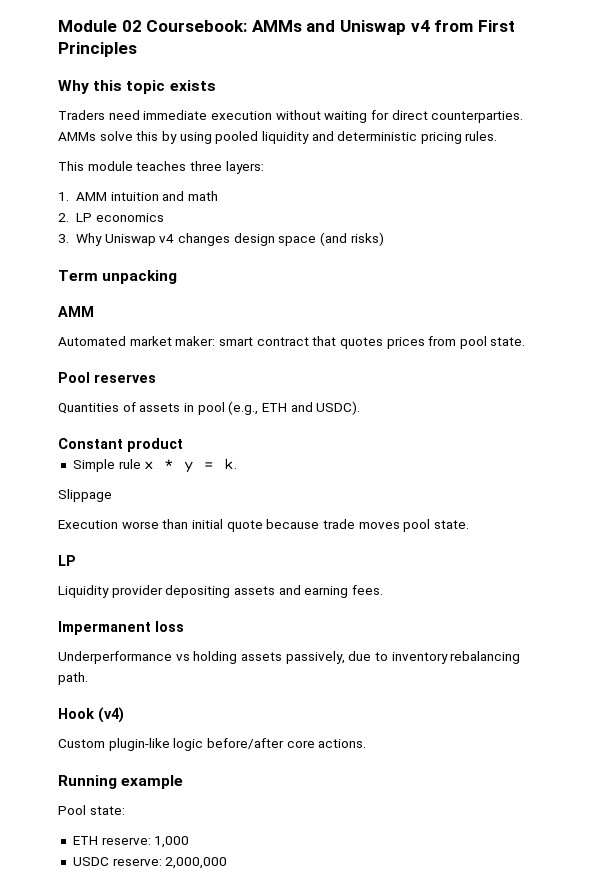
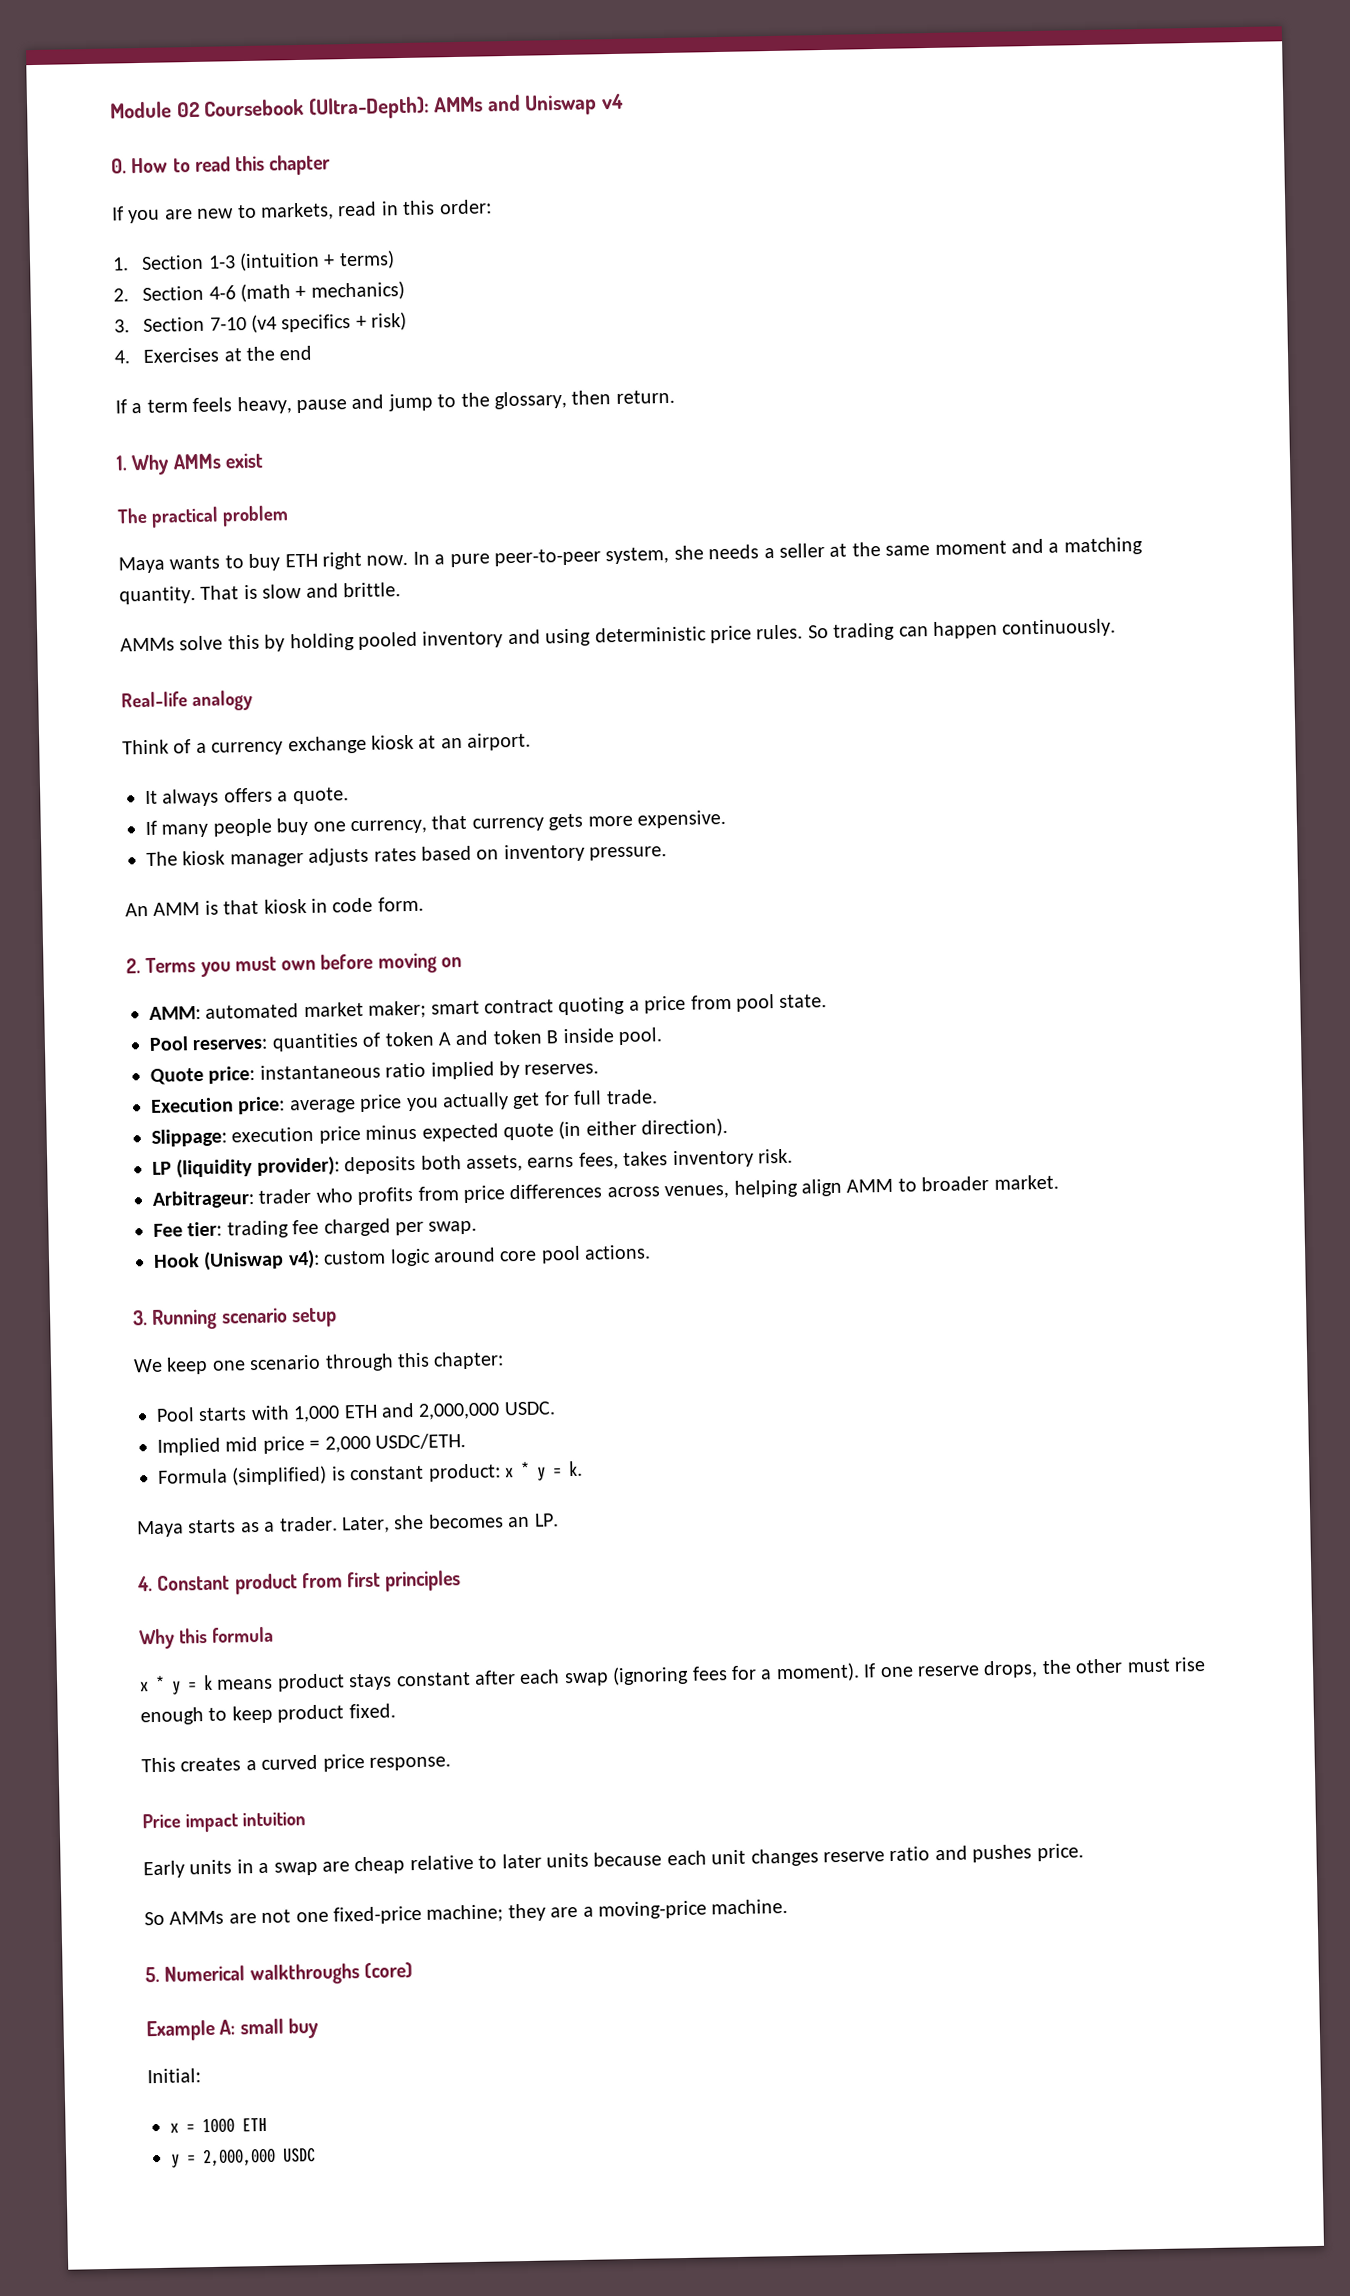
[146,20,248,32] Coursebook: -> [203,96,430,120] Coursebook (Ultra-Depth):
[434,20,515,32] [58,42,137,57] [58,80,216,94] [58,110,524,123] [58,131,498,144] [58,161,264,174] [58,191,219,201] [58,213,164,222] [58,232,384,246] [58,270,178,284] [58,306,94,317] [58,336,526,349] [58,372,156,383] [58,401,361,415] [58,438,183,452] [72,459,141,472] from First Principles // Why this topic exists // Traders need immediate execution without waiting for direct counterparties. AMMs solve this by using pooled liquidity and deterministic pricing rules. // This module teaches three layers: // 1. AMM intuition and math // 2. LP economics // 3. Why Uniswap v4 changes design space (and risks) // Term unpacking // AMM // Automated market maker: smart contract that quotes prices from pool state. // Pool reserves // Quantities of assets in pool (e.g., ETH and USDC). // Constant product // Simple rule -> [111,154,332,176] [111,199,492,224] [112,250,395,272] [113,280,405,303] [114,311,408,333] [114,345,313,364] [115,389,675,415] [116,452,263,476] [117,505,289,528] [118,536,1143,574] [119,582,401,605] [120,618,1117,652] [121,689,253,712] [122,732,532,756] [145,787,349,807] [145,809,726,838] [146,843,668,868] [125,896,424,917] [126,952,462,977] [149,994,828,1020] [149,1027,663,1052] [150,1060,600,1085] [150,1089,658,1115] [151,1117,729,1147] [152,1148,793,1179] [152,1174,1059,1209] [153,1218,478,1239] [153,1244,652,1271] [132,1307,337,1330] [133,1351,505,1375] [156,1401,556,1423] [157,1433,466,1456] [158,1463,501,1486] // 0. How to read this chapter // If you are new to markets, read in this order: // 1. Section 1-3 (intuition + terms) // 2. Section 4-6 (math + mechanics) // 3. Section 7-10 (v4 specifics + risk) // 4. Exercises at the end // If a term feels heavy, pause and jump to the glossary, then return. // 1. Why AMMs exist // The practical problem // Maya wants to buy ETH right now. In a pure peer-to-peer system, she needs a seller at the same moment and a matching quantity. That is slow and brittle. // AMMs solve this by holding pooled inventory and using deterministic price rules. So trading can happen continuously. // Real-life analogy // Think of a currency exchange kiosk at an airport. // It always offers a quote. // If many people buy one currency, that currency gets more expensive. // The kiosk manager adjusts rates based on inventory pressure. // An AMM is that kiosk in code form. // 2. Terms you must own before moving on // AMM: automated market maker; smart contract quoting a price from pool state. // Pool reserves: quantities of token A and token B inside pool. // Quote price: instantaneous ratio implied by reserves. // Execution price: average price you actually get for full trade. // Slippage: execution price minus expected quote (in either direction). // LP (liquidity provider): deposits both assets, earns fees, takes inventory risk. // Arbitrageur: trader who profits from price differences across venues, helping align AMM to broader market. // Fee tier: trading fee charged per swap. // Hook (Uniswap v4): custom logic around core pool actions. // 3. Running scenario setup // We keep one scenario through this chapter: // Pool starts with 1,000 ETH and 2,000,000 USDC. // Implied mid price = 2,000 USDC/ETH. // Formula (simplified) is constant product:
[58,489,112,502] [58,519,469,532] [58,555,76,566] [58,585,383,598] [58,621,184,635] [58,651,521,664] [58,672,88,685] [58,707,124,723] [58,738,367,751] [58,775,184,789] [58,805,125,815] [72,836,190,848] [72,857,228,869] Slippage // Execution worse than initial quote because trade moves pool state. // LP // Liquidity provider depositing assets and earning fees. // Impermanent loss // Underperformance vs holding assets passively, due to inventory rebalancing path. // Hook (v4) // Custom plugin-like logic before/after core actions. // Running example // Pool state: // ETH reserve: 1,000 // USDC reserve: 2,000,000 -> [137,1513,559,1538] [137,1570,462,1595] [139,1626,274,1650] [140,1657,1206,1695] [140,1703,396,1726] [141,1754,451,1773] [142,1811,306,1833] [143,1843,1084,1879] [144,1898,789,1926] [145,1962,413,1986] [146,2017,319,2042] [147,2068,201,2084] [170,2117,267,2134] [171,2147,316,2168] Maya starts as a trader. Later, she becomes an LP. // 4. Constant product from first principles // Why this formula // x * y = k means product stays constant after each swap (ignoring fees for a moment). If one reserve drops, the other must rise enough to keep product fixed. // This creates a curved price response. // Price impact intuition // Early units in a swap are cheap relative to later units because each unit changes reserve ratio and pushes price. // So AMMs are not one fixed-price machine; they are a moving-price machine. // 5. Numerical walkthroughs (core) // Example A: small buy // Initial: // x = 1000 ETH // y = 2,000,000 USDC

